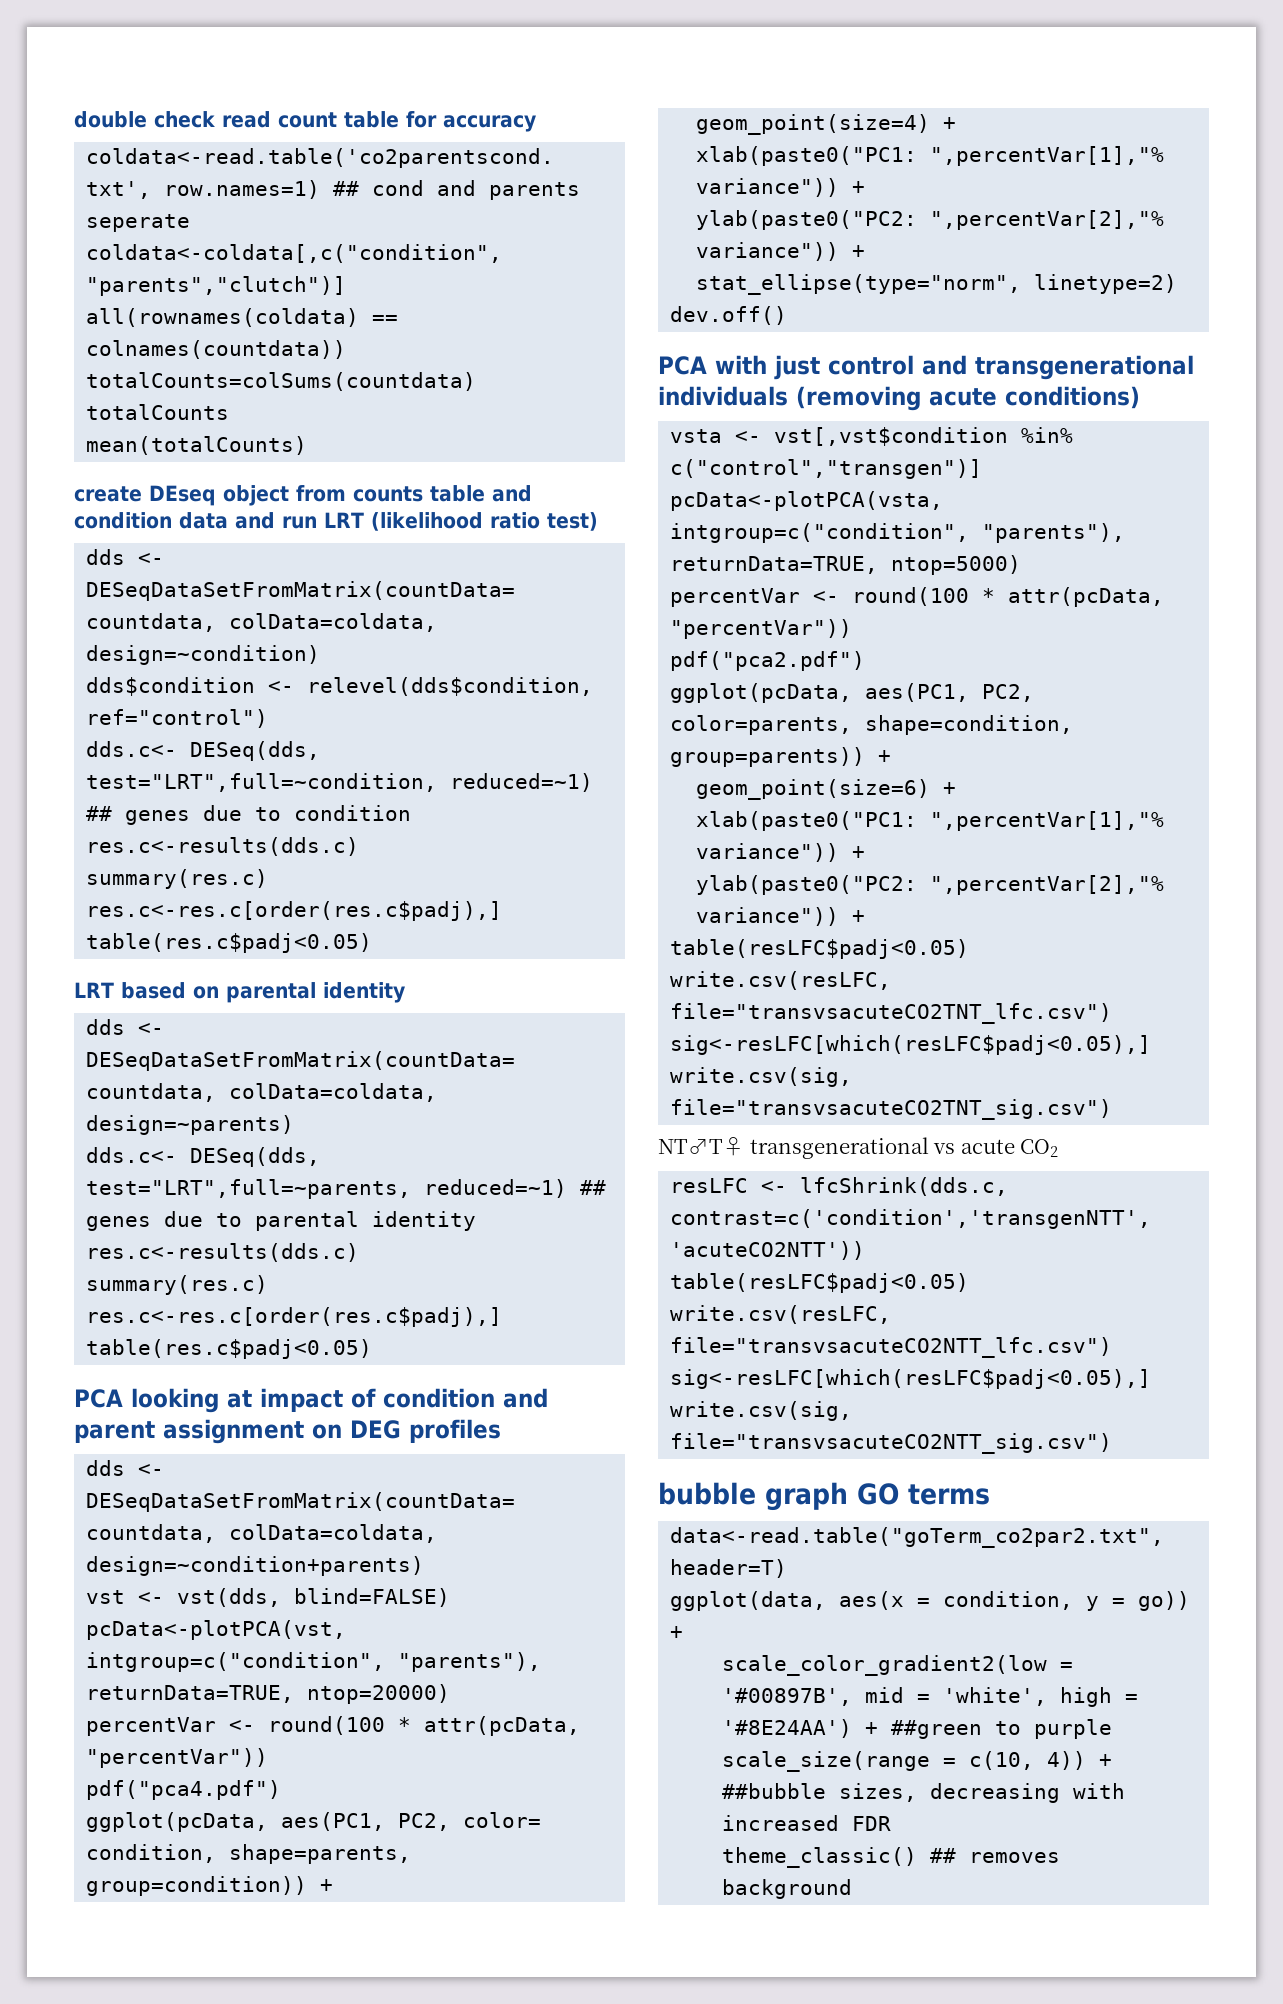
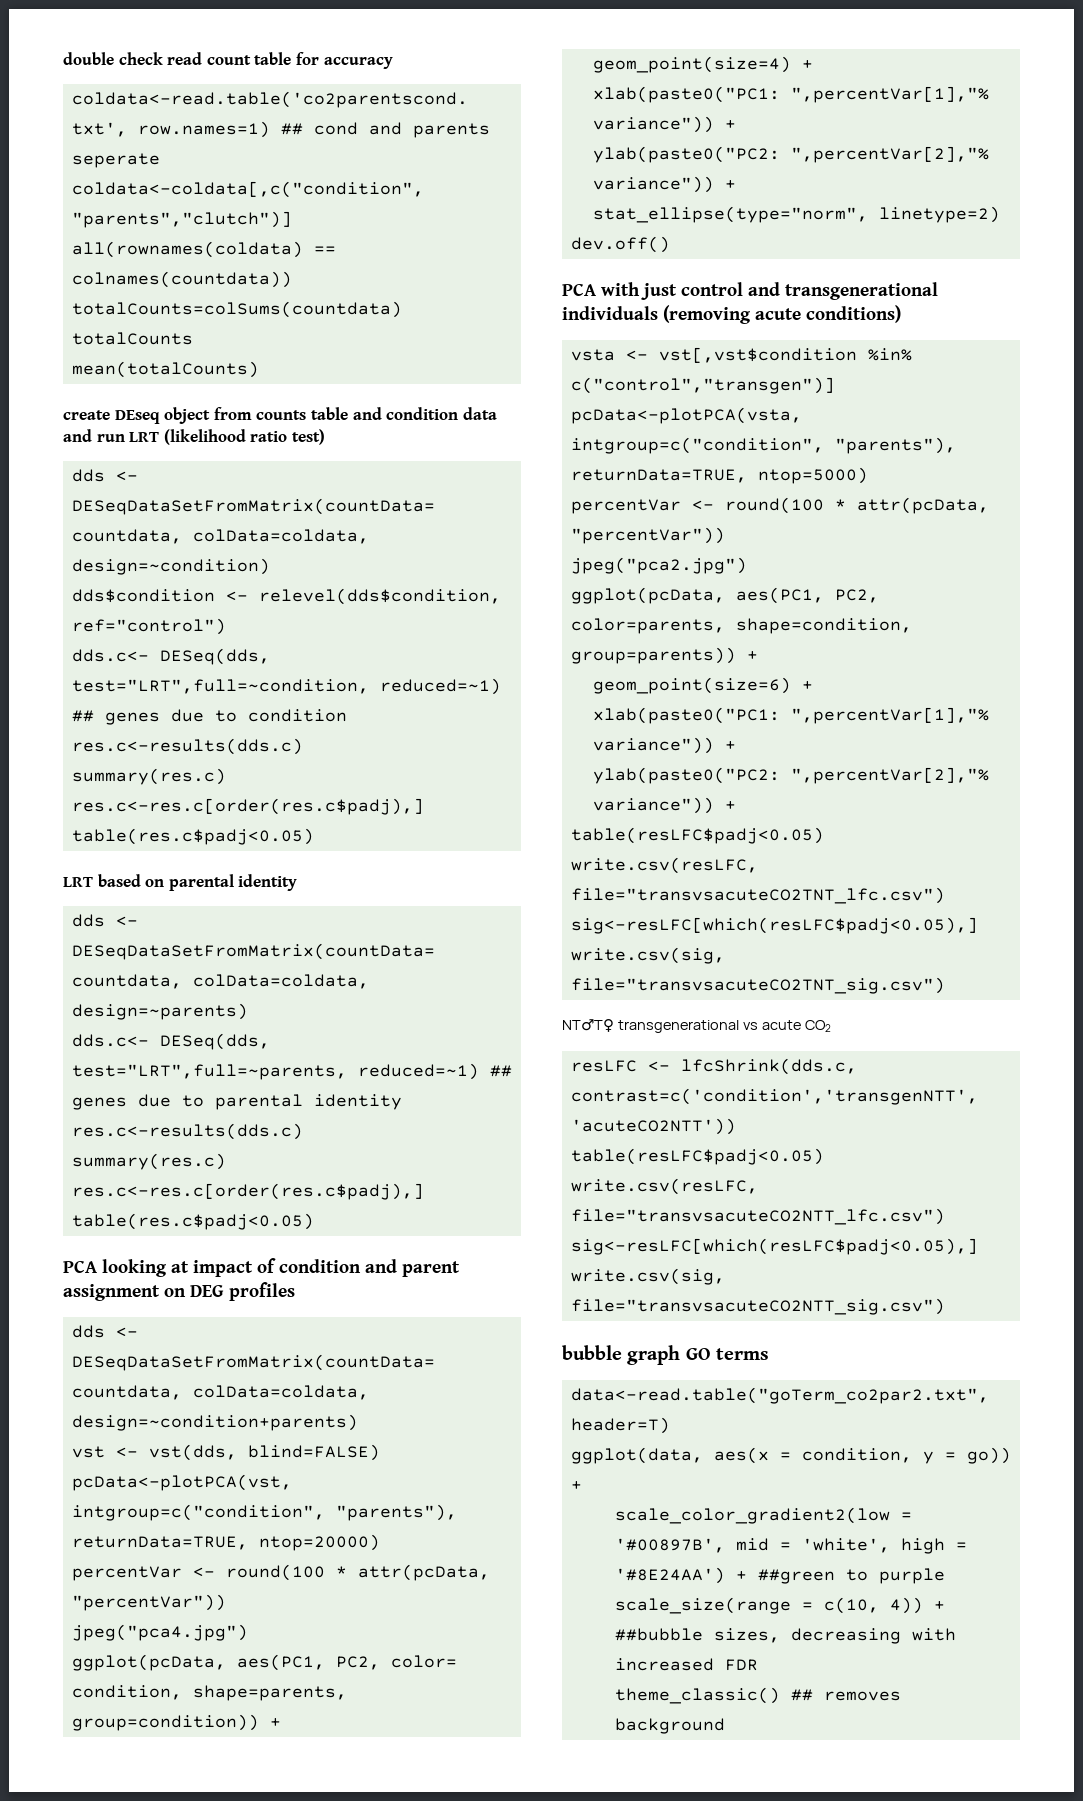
[86,1780,282,1800] pdf("pca4.pdf") -> [71,1624,248,1641] jpeg("pca4.jpg")
[670,651,866,671] pdf("pca2.pdf") -> [570,557,747,574] jpeg("pca2.jpg")

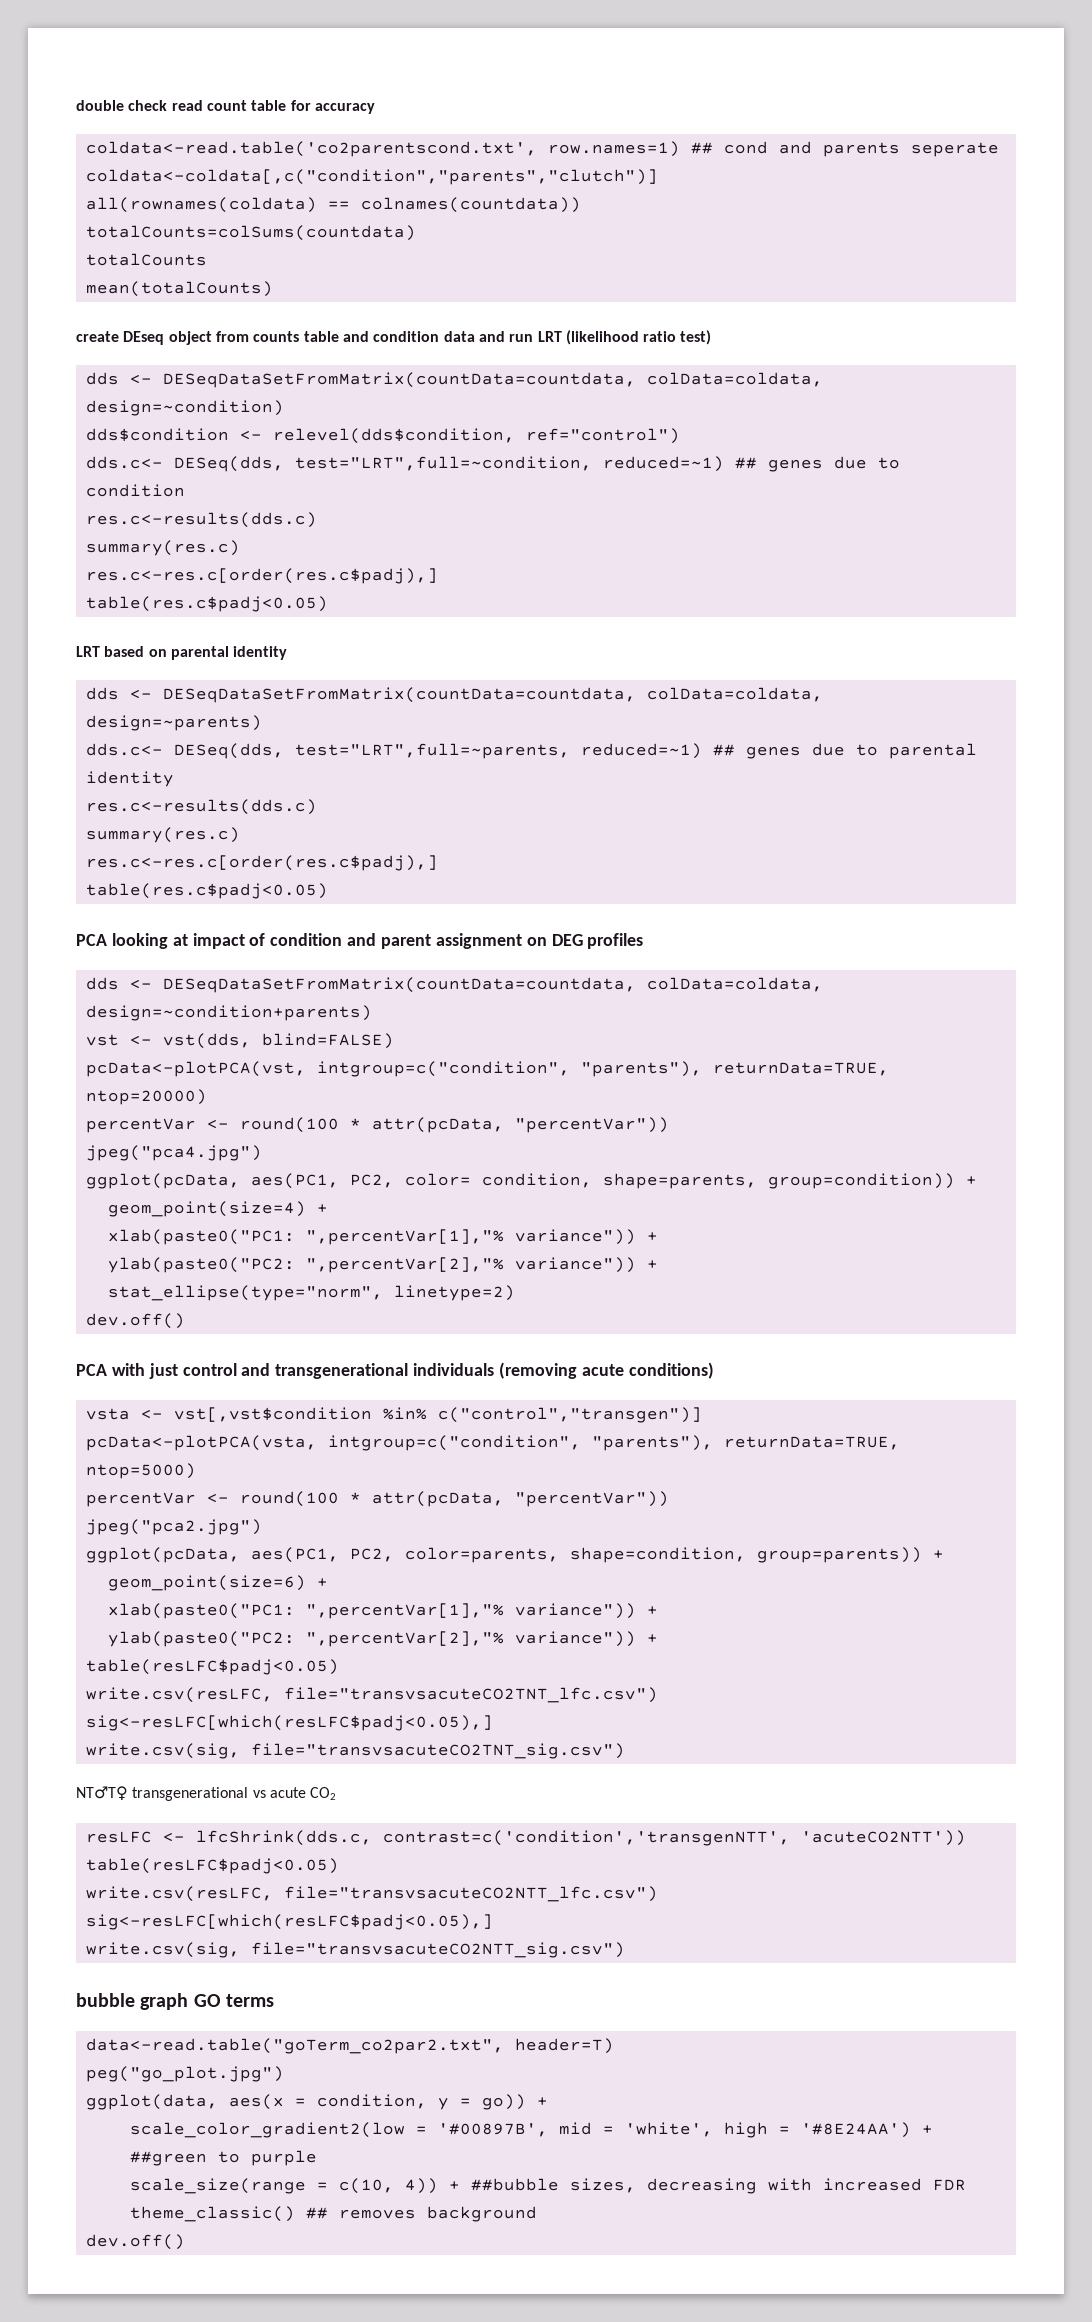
(670, 1425) none -> [85,2066,284,2082] // peg("go_plot.jpg")
(725, 1726) none -> [85,2234,185,2250] // dev.off()

